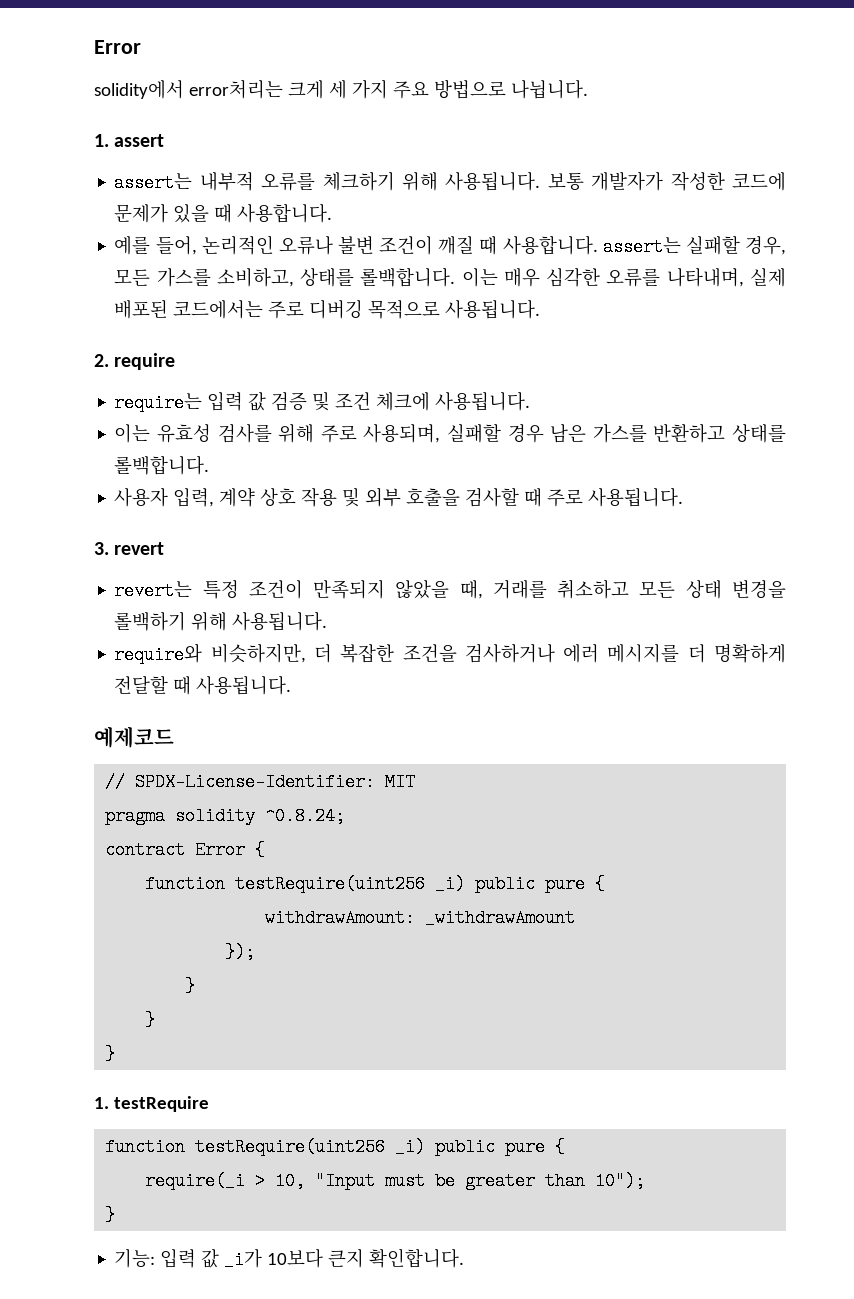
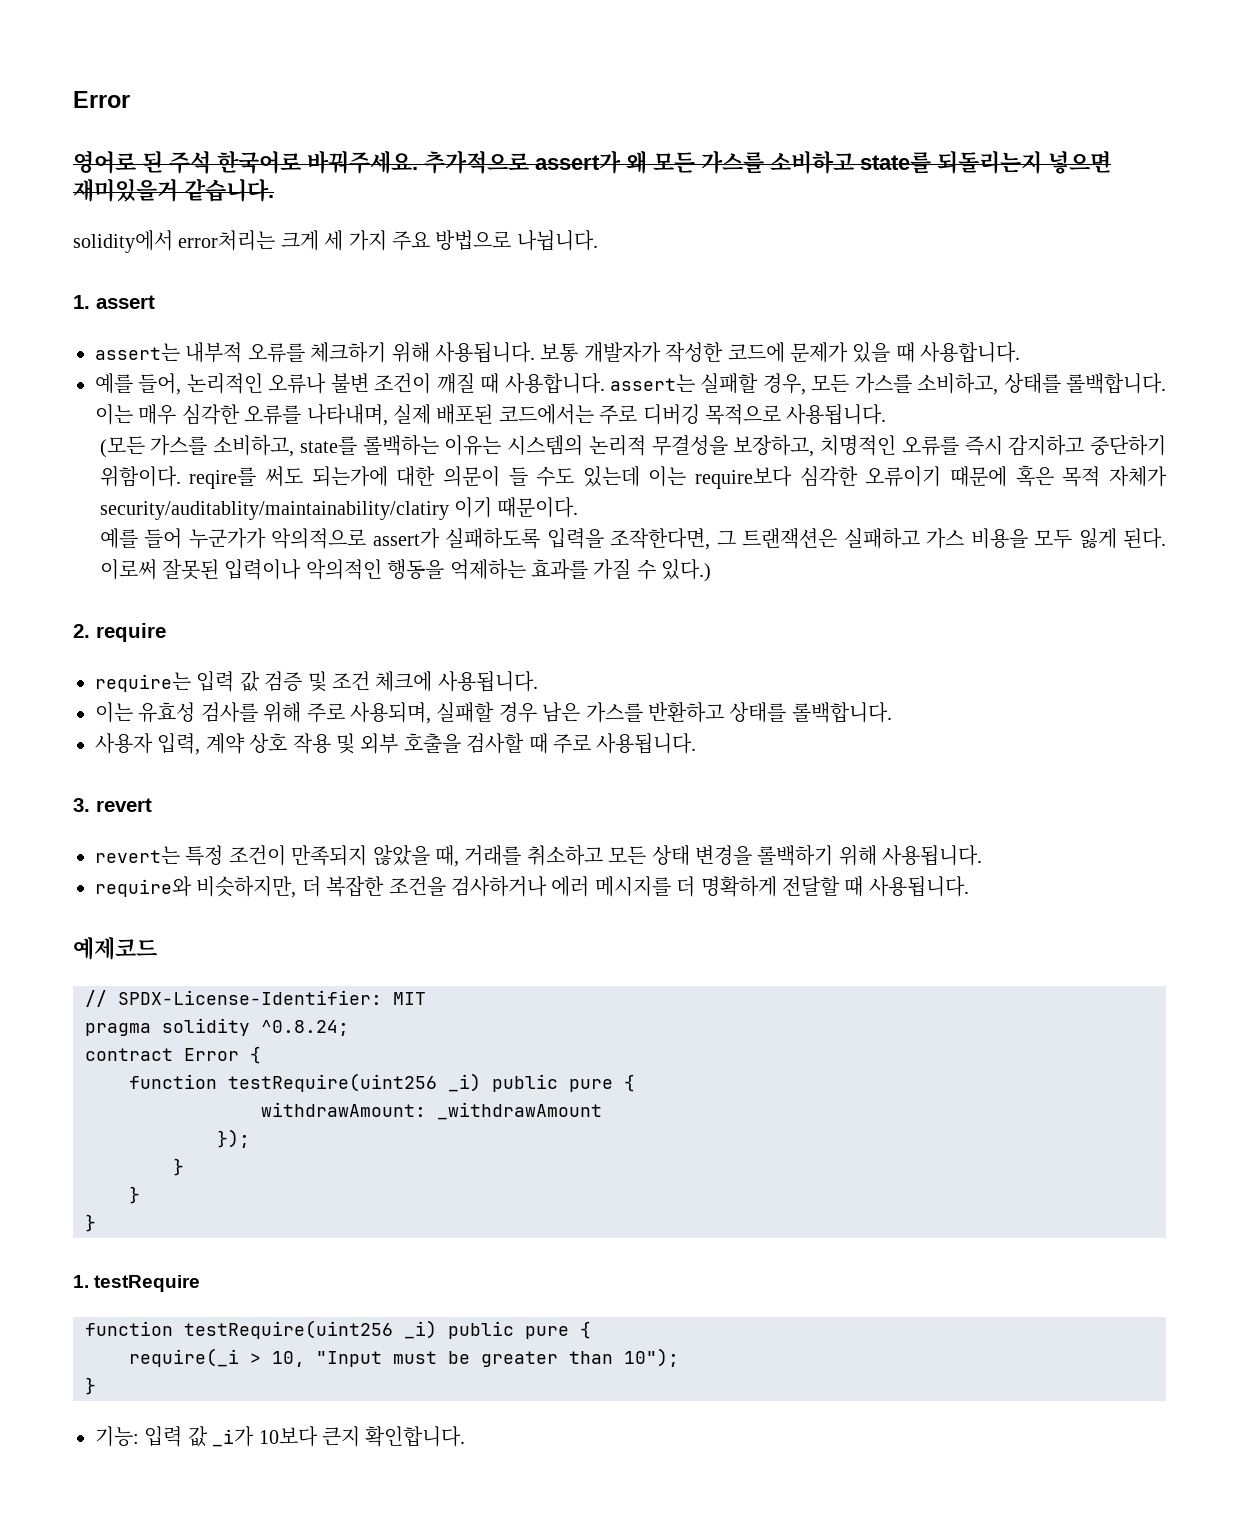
[94,40,141,54] Error -> [73,91,130,108] [73,150,1111,174] [73,178,274,202] Error // 영어로 된 주석 한국어로 바꿔주세요. 추가적으로 assert가 왜 모든 가스를 소비하고 state를 되돌리는지 넣으면 재미있을거 같습니다.
(541, 309) none -> [99,435,1166,458] [99,465,1168,489] [99,497,579,520] [99,528,1166,550] [99,559,712,582] // (모든 가스를 소비하고, state를 롤백하는 이유는 시스템의 논리적 무결성을 보장하고, 치명적인 오류를 즉시 감지하고 중단하기 위함이다. reqire를 써도 되는가에 대한 의문이 들 수도 있는데 이는 require보다 심각한 오류이기 때문에 혹은 목적 자체가 security/auditablity/maintainability/clatiry 이기 때문이다. // 예를 들어 누군가가 악의적으로 assert가 실패하도록 입력을 조작한다면, 그 트랜잭션은 실패하고 가스 비용을 모두 잃게 된다. 이로써 잘못된 입력이나 악의적인 행동을 억제하는 효과를 가질 수 있다.)

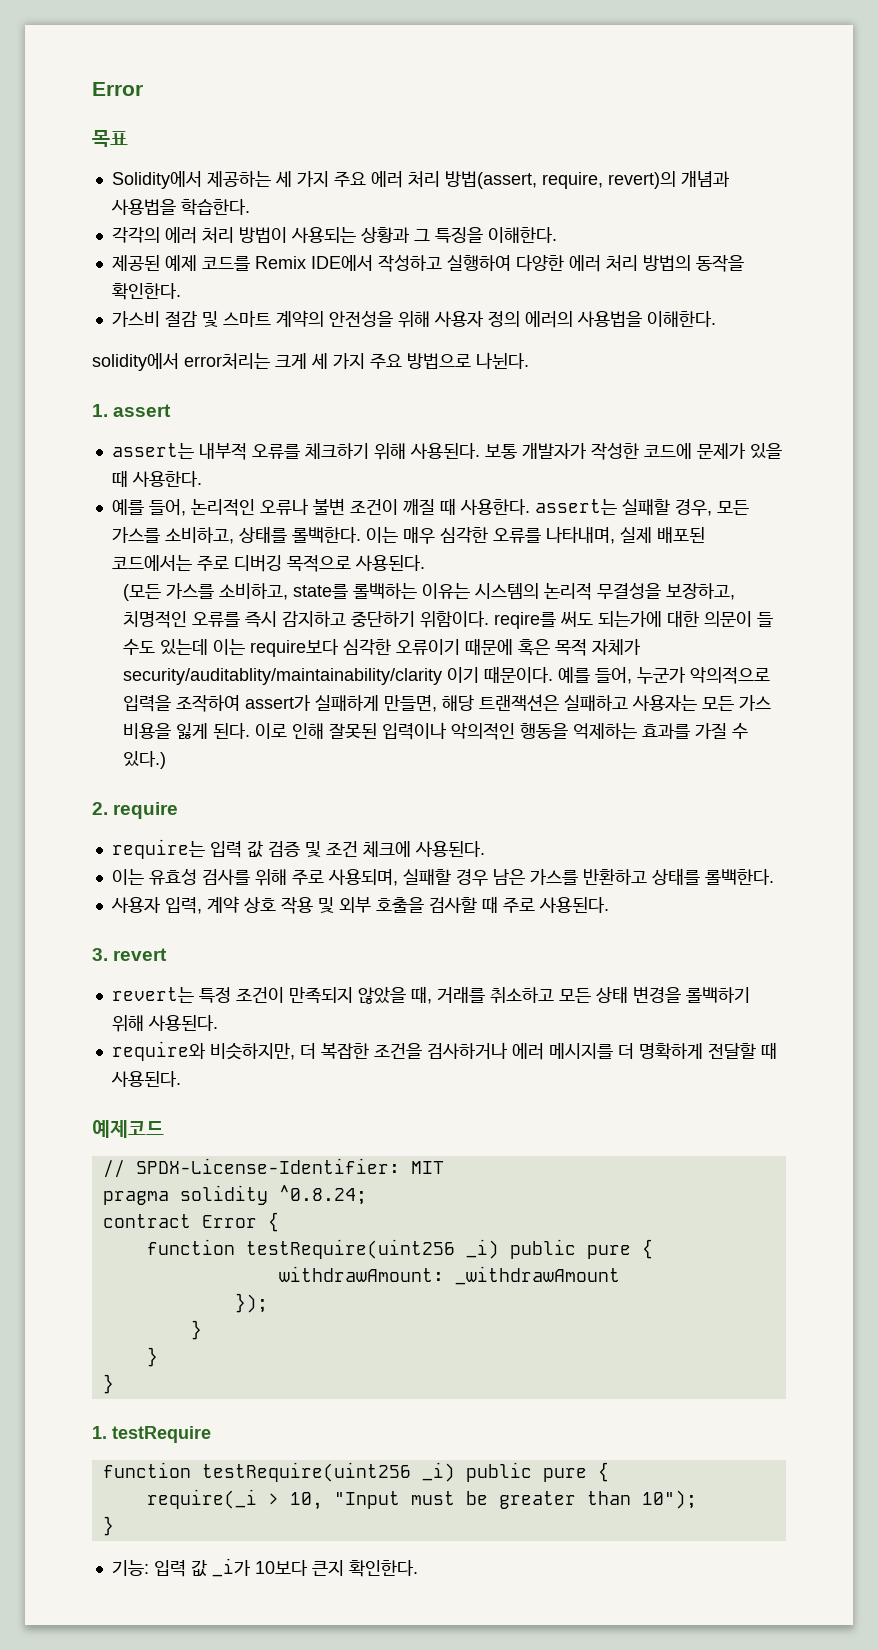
[73,150,1111,174] [73,178,274,202] 영어로 된 주석 한국어로 바꿔주세요. 추가적으로 assert가 왜 모든 가스를 소비하고 state를 되돌리는지 넣으면 재미있을거 같습니다. -> [92,130,128,147] [111,171,730,189] [110,199,250,215] [111,227,557,244] [111,254,744,272] [111,283,181,300] [111,310,716,328] 목표 // Solidity에서 제공하는 세 가지 주요 에러 처리 방법(assert, require, revert)의 개념과 사용법을 학습한다. // 각각의 에러 처리 방법이 사용되는 상황과 그 특징을 이해한다. // 제공된 예제 코드를 Remix IDE에서 작성하고 실행하여 다양한 에러 처리 방법의 동작을 확인한다. // 가스비 절감 및 스마트 계약의 안전성을 위해 사용자 정의 에러의 사용법을 이해한다.
[516,230,598,251] 나뉩니다. -> [476,352,529,369] 나뉜다.
[435,342,535,363] 사용됩니다. -> [409,443,480,459] 사용된다.
[920,342,1021,363] 사용합니다. -> [131,471,202,487] 사용한다.
[504,373,605,394] 사용합니다. -> [459,499,530,515] 사용한다.
[1066,373,1166,394] 롤백합니다. -> [291,527,361,543] 롤백한다.
[786,404,887,425] 사용됩니다. -> [354,555,425,571] 사용된다.
[99,501,449,520] security/auditablity/maintainability/clatiry -> [123,668,443,685] security/auditablity/maintainability/clarity
[99,528,920,550] // 예를 들어 누군가가 악의적으로 assert가 실패하도록 입력을 조작한다면, 그 트랜잭션은 실패하고 -> [558,667,771,684] [123,694,735,712] 예를 들어, 누군가 악의적으로 입력을 조작하여 assert가 실패하게 만들면, 해당 트랜잭션은 실패하고 사용자는 모든
[1034,529,1073,549] 모두 -> (172, 731) none
[99,559,157,580] 이로써 -> [255,723,325,739] 이로 인해
[437,671,538,692] 사용됩니다. -> [414,841,485,857] 사용된다.
[791,702,892,723] 롤백합니다. -> [704,869,774,885] 롤백한다.
[596,733,697,754] 사용됩니다. -> [538,897,609,913] 사용된다.
[882,845,983,866] 사용됩니다. -> [147,1015,218,1031] 사용된다.
[868,876,969,897] 사용됩니다. -> [110,1071,181,1087] 사용된다.
[365,1426,466,1447] 확인합니다. -> [348,1560,418,1577] 확인한다.

